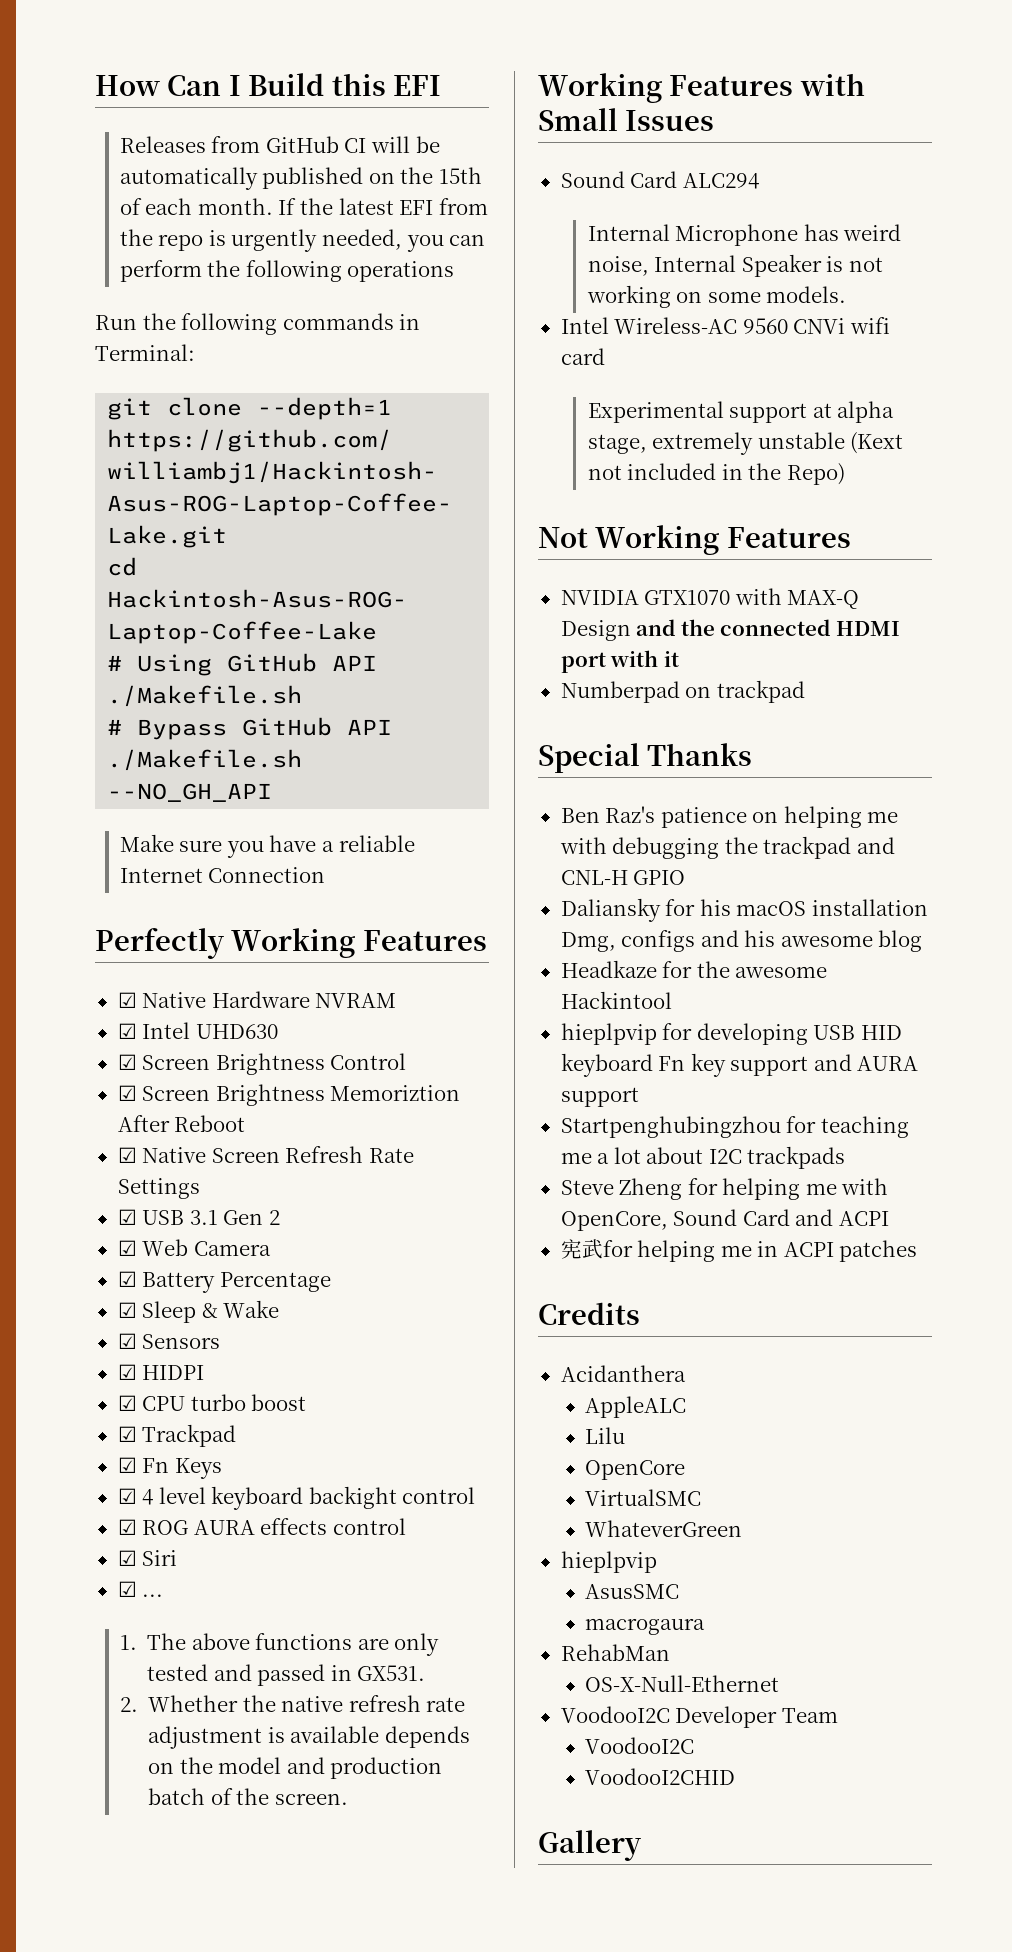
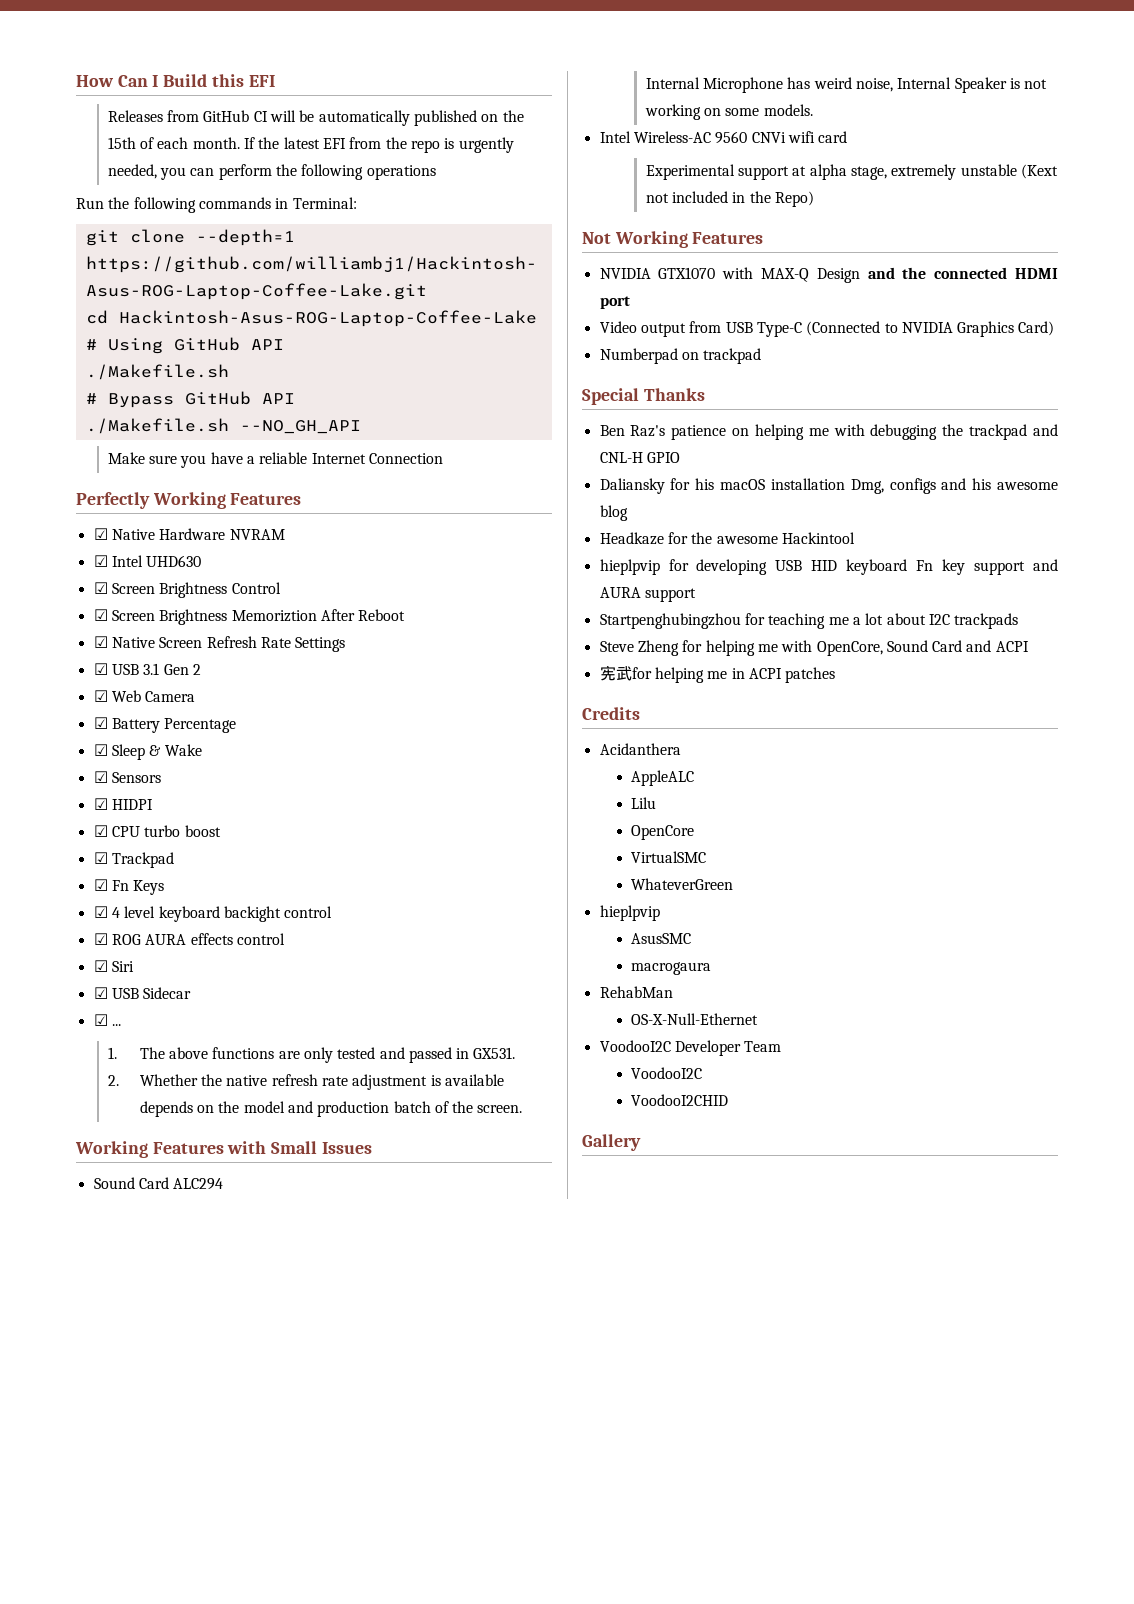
(178, 1558) none -> [93,987,192,999] // ☑ USB Sidecar
[610,650,679,667] with it -> [599,321,1055,337] // Video output from USB Type-C (Connected to NVIDIA Graphics Card)

